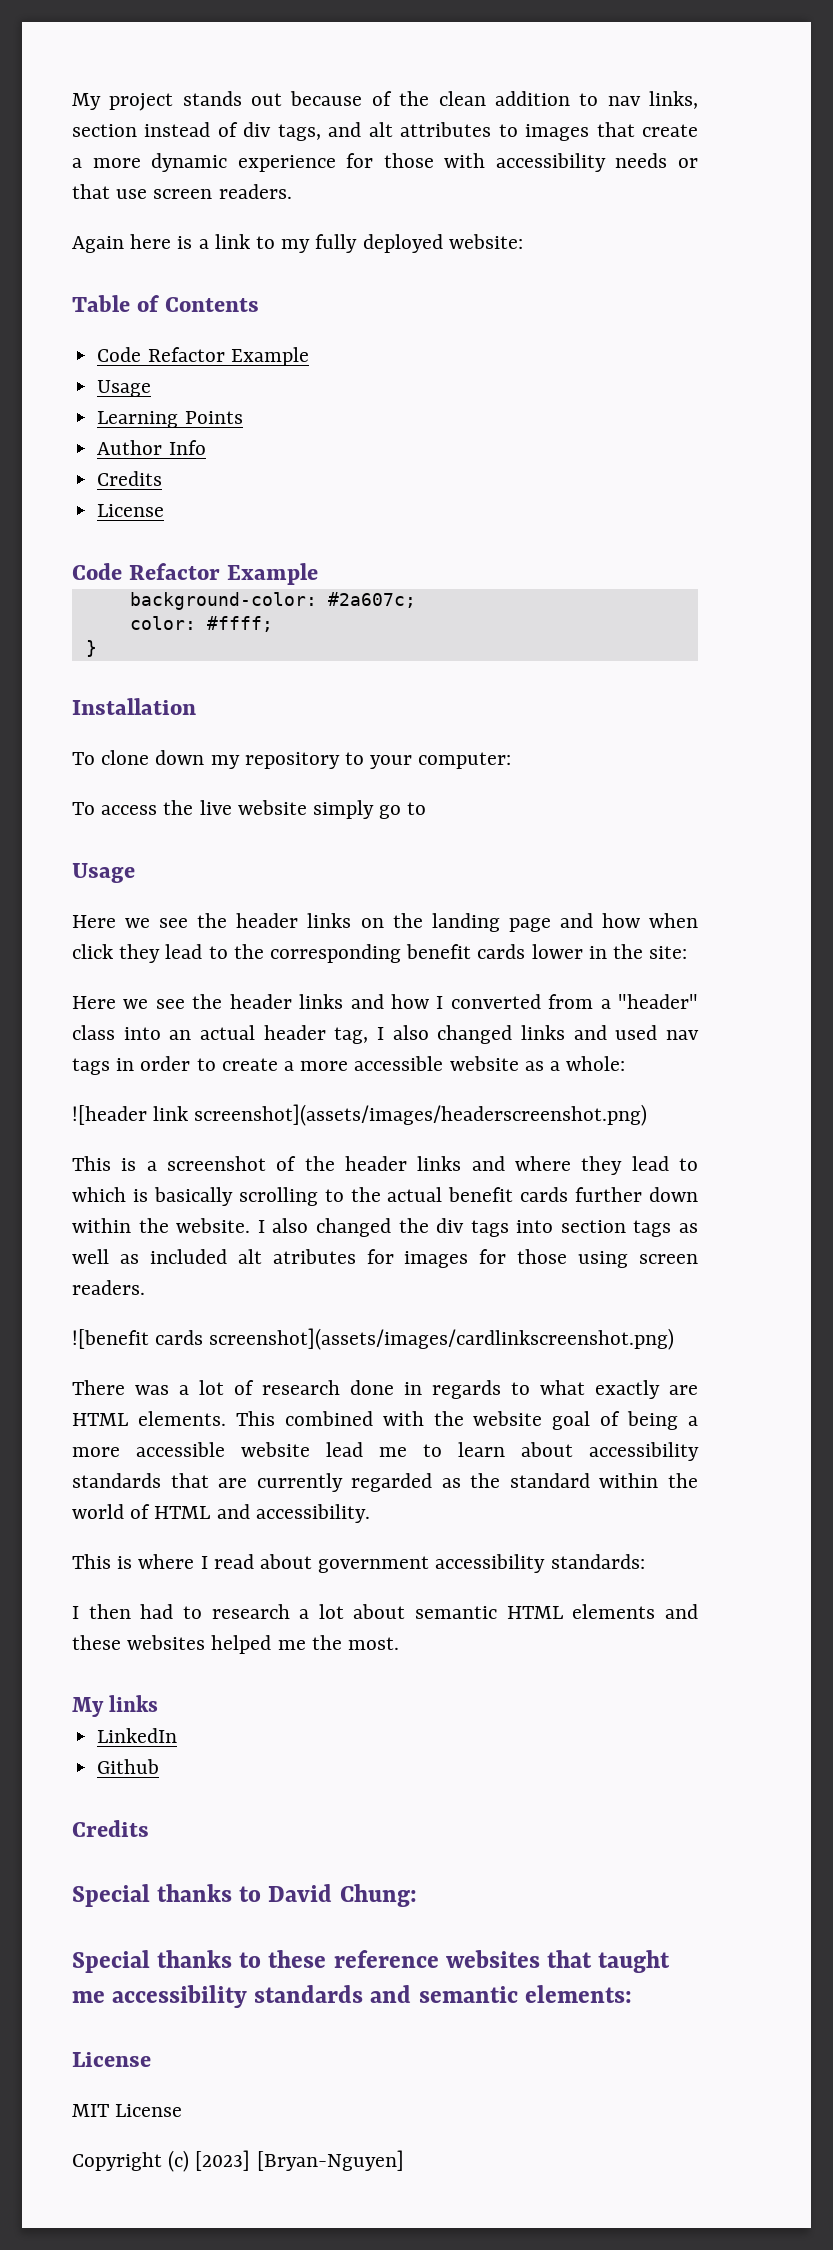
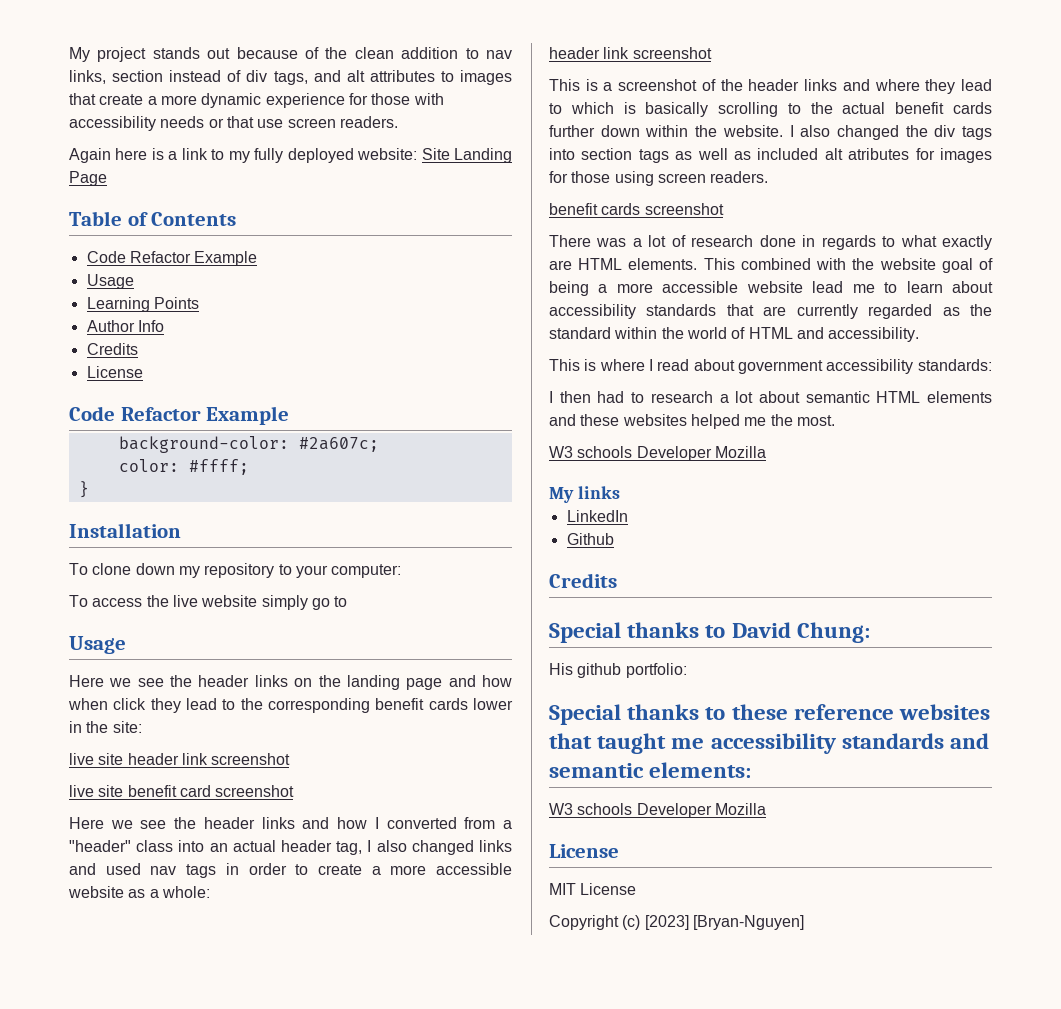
(523, 241) none -> [421,148,512,163] [69,171,107,186] Site Landing Page
(688, 952) none -> [69,753,291,765] [69,785,295,797] // live site header link screenshot // live site benefit card screenshot
[72,1104,648,1126] ![header link screenshot](assets/images/headerscreenshot.png) -> [549,47,712,59] header link screenshot
[72,1328,675,1350] ![benefit cards screenshot](assets/images/cardlinkscreenshot.png) -> [549,203,724,215] benefit cards screenshot
(400, 1643) none -> [549,446,766,461] // W3 schools Developer Mozilla
(417, 1895) none -> [549,663,687,678] // His github portfolio:
(632, 1994) none -> [549,803,766,818] // W3 schools Developer Mozilla

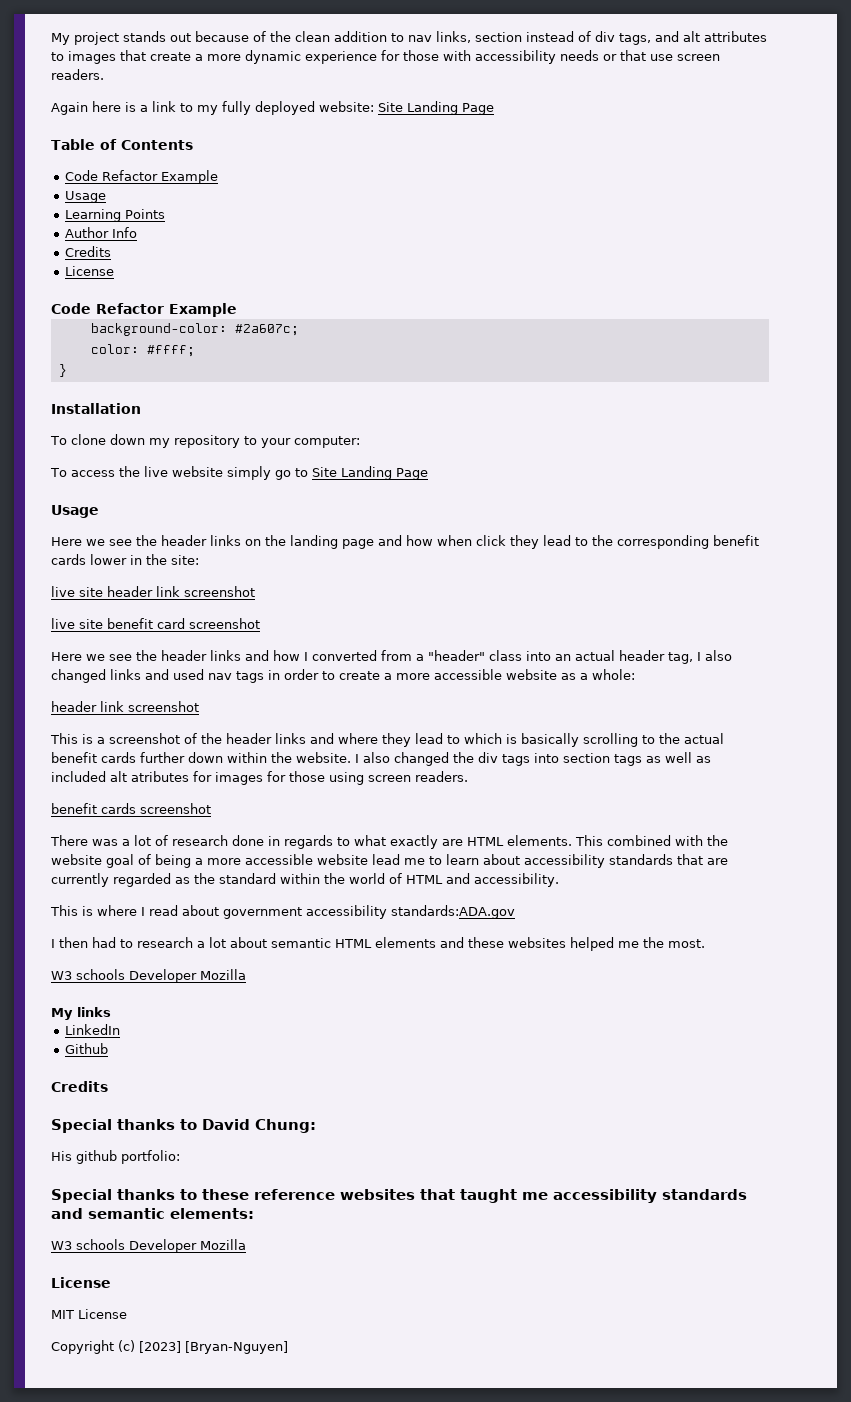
(348, 601) none -> [311,466,428,480] Site Landing Page
[917,359,992,371] standards: -> [391,905,515,919] standards:ADA.gov

